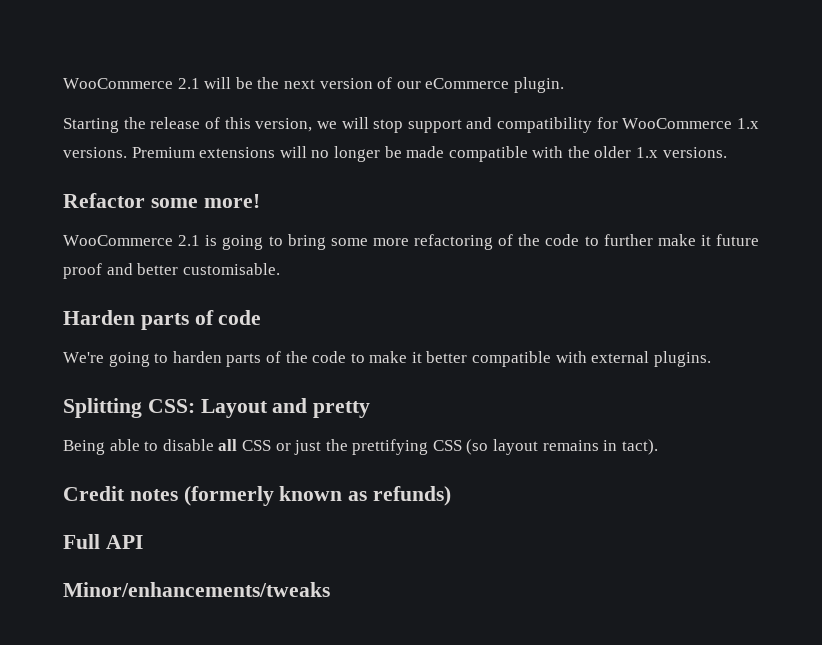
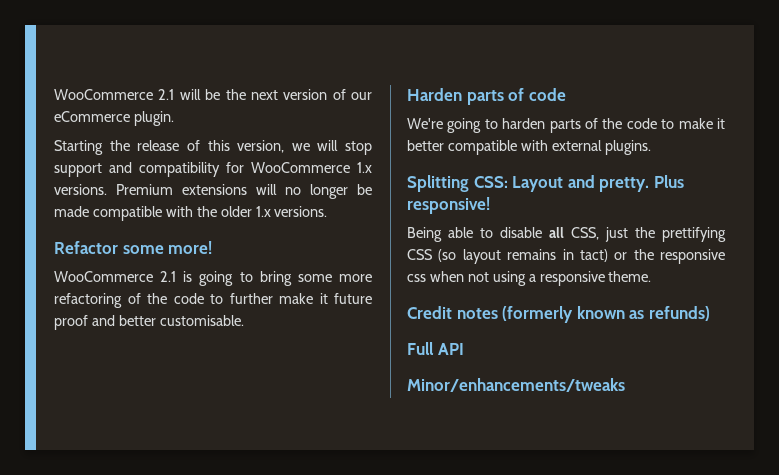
[313,401,371,418] pretty -> [599,175,684,192] [407,197,490,214] pretty. Plus responsive!
[241,440,291,451] CSS or -> [571,227,599,240] CSS,
[621,439,658,455] tact). -> [579,249,725,264] [407,271,652,286] tact) or the responsive css when not using a responsive theme.

